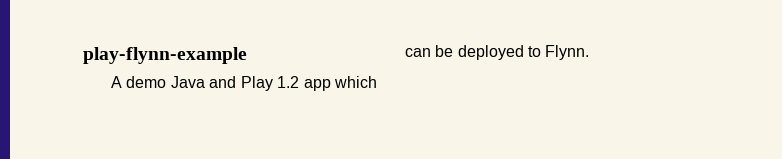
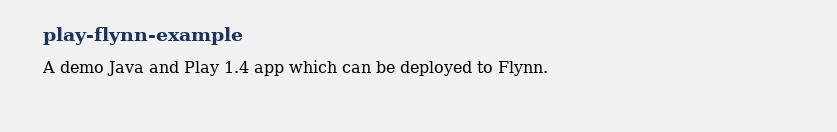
[277,76,300,88] 1.2 -> [224,61,249,73] 1.4

